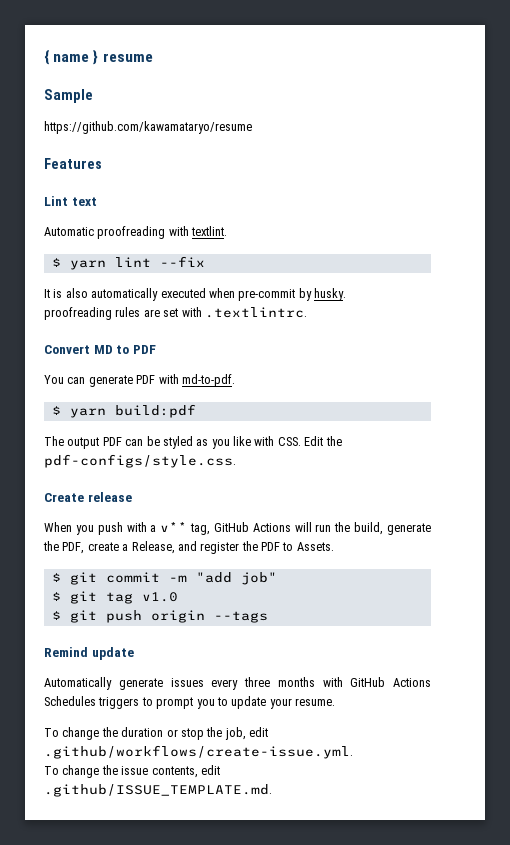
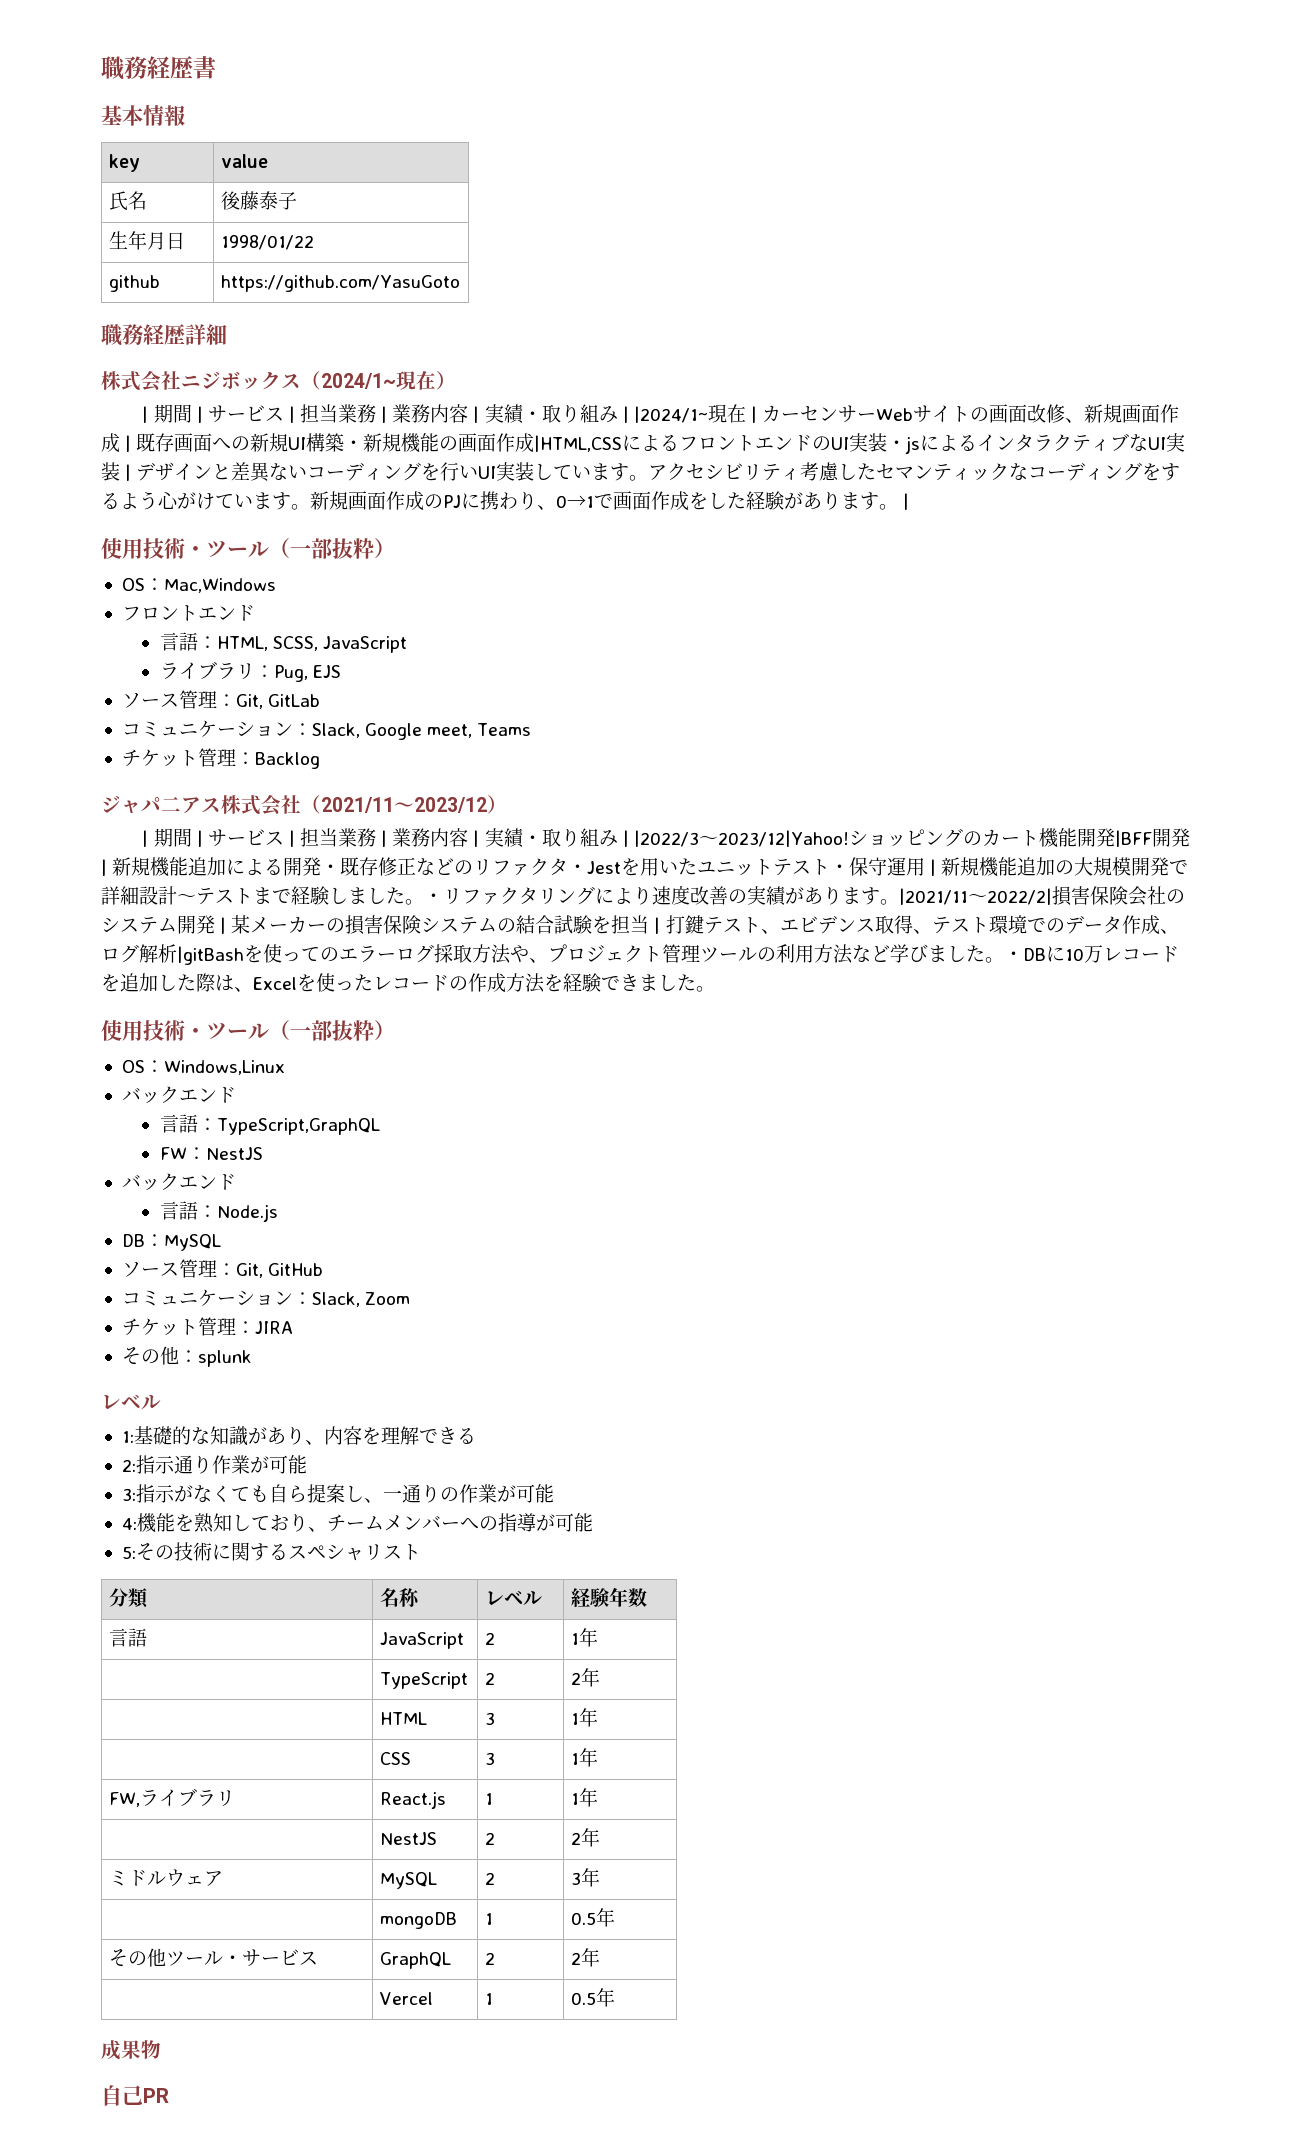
[44,49,153,65] [44,89,93,103] [44,121,252,134] [44,158,102,169] [44,196,97,206] [44,226,228,239] [51,256,205,270] [44,288,346,301] [44,307,307,320] [44,345,156,354] [44,374,235,387] [51,404,196,418] [44,436,342,449] [44,454,236,468] [44,492,132,502] [44,522,432,535] [43,541,334,554] [51,572,277,585] [51,591,178,604] [51,610,268,623] [44,647,134,660] [44,677,431,690] [44,696,335,709] [44,727,268,740] [44,745,353,759] [44,765,220,778] [44,784,272,797] { name } resume // Sample // https://github.com/kawamataryo/resume // Features // Lint text // Automatic proofreading with textlint. // $ yarn lint --fix // It is also automatically executed when pre-commit by husky. // proofreading rules are set with .textlintrc. // Convert MD to PDF // You can generate PDF with md-to-pdf. // $ yarn build:pdf // The output PDF can be styled as you like with CSS. Edit the pdf-configs/style.css. // Create release // When you push with a v** tag, GitHub Actions will run the build, generate the PDF, create a Release, and register the PDF to Assets. // $ git commit -m "add job" // $ git tag v1.0 // $ git push origin --tags // Remind update // Automatically generate issues every three months with GitHub Actions Schedules triggers to prompt you to update your resume. // To change the duration or stop the job, edit .github/workflows/create-issue.yml. // To change the issue contents, edit .github/ISSUE_TEMPLATE.md. -> [101,56,216,80] [101,105,185,126] [108,154,140,172] [220,154,268,168] [108,191,147,211] [220,191,297,210] [108,231,185,250] [220,235,314,250] [108,275,160,292] [220,275,460,292] [101,324,227,346] [101,370,456,392] [142,404,1180,424] [101,433,1186,454] [101,462,1181,482] [101,491,910,511] [101,538,395,559] [121,578,276,593] [121,605,255,621] [159,632,407,653] [159,661,341,682] [121,690,321,709] [121,720,532,740] [121,748,320,769] [101,794,507,816] [142,828,1190,848] [101,857,1189,877] [101,886,1185,906] [101,915,1179,935] [101,944,1179,965] [101,973,715,993] [101,1020,395,1041] [121,1060,285,1075] [121,1086,236,1104] [159,1114,380,1135] [159,1147,263,1160] [121,1173,236,1191] [159,1201,278,1222] [121,1234,221,1251] [121,1259,324,1278] [121,1289,411,1307] [121,1317,293,1336] [121,1346,252,1367] [101,1394,161,1410] [121,1426,476,1446] [121,1455,307,1474] [121,1484,554,1503] [121,1513,593,1533] [121,1542,421,1561] [108,1588,148,1608] [379,1588,420,1607] [484,1591,542,1605] [570,1587,647,1608] [108,1628,147,1647] [379,1632,464,1649] [484,1632,495,1645] [570,1628,598,1647] [379,1672,468,1689] [484,1672,495,1685] [570,1668,600,1687] [379,1712,427,1725] [484,1712,495,1725] [570,1708,598,1727] [379,1752,411,1765] [484,1752,495,1765] [570,1748,598,1767] [108,1788,235,1807] [379,1791,446,1809] [484,1793,493,1805] [570,1788,598,1807] [379,1832,437,1845] [484,1832,495,1845] [570,1828,600,1847] [108,1869,223,1887] [379,1872,437,1889] [484,1872,495,1885] [570,1868,600,1887] [379,1912,457,1929] [484,1913,493,1925] [570,1908,615,1927] [108,1948,318,1967] [379,1952,451,1969] [484,1952,495,1965] [570,1948,600,1967] [379,1992,433,2005] [484,1993,493,2005] [570,1988,615,2007] [101,2040,161,2060] [101,2085,169,2106] 職務経歴書 // 基本情報 // key | value // 氏名 | 後藤泰子 // 生年月日 | 1998/01/22 // github | https://github.com/YasuGoto // 職務経歴詳細 // 株式会社ニジボックス（2024/1~現在） // | 期間 | サービス | 担当業務 | 業務内容 | 実績・取り組み | |2024/1~現在 | カーセンサーWebサイトの画面改修、新規画面作成 | 既存画面への新規UI構築・新規機能の画面作成|HTML,CSSによるフロントエンドのUI実装・jsによるインタラクティブなUI実装 | デザインと差異ないコーディングを行いUI実装しています。アクセシビリティ考慮したセマンティックなコーディングをするよう心がけています。新規画面作成のPJに携わり、0→1で画面作成をした経験があります。 | // 使用技術・ツール（一部抜粋） // OS：Mac,Windows // フロントエンド // 言語：HTML, SCSS, JavaScript // ライブラリ：Pug, EJS // ソース管理：Git, GitLab // コミュニケーション：Slack, Google meet, Teams // チケット管理：Backlog // ジャパ二アス株式会社（2021/11〜2023/12） // | 期間 | サービス | 担当業務 | 業務内容 | 実績・取り組み | |2022/3〜2023/12|Yahoo!ショッピングのカート機能開発|BFF開発 | 新規機能追加による開発・既存修正などのリファクタ・Jestを用いたユニットテスト・保守運用 | 新規機能追加の大規模開発で詳細設計〜テストまで経験しました。・リファクタリングにより速度改善の実績があります。|2021/11〜2022/2|損害保険会社のシステム開発 | 某メーカーの損害保険システムの結合試験を担当 | 打鍵テスト、エビデンス取得、テスト環境でのデータ作成、ログ解析|gitBashを使ってのエラーログ採取方法や、プロジェクト管理ツールの利用方法など学びました。・DBに10万レコードを追加した際は、Excelを使ったレコードの作成方法を経験できました。 // 使用技術・ツール（一部抜粋） // OS：Windows,Linux // バックエンド // 言語：TypeScript,GraphQL // FW：NestJS // バックエンド // 言語：Node.js // DB：MySQL // ソース管理：Git, GitHub // コミュニケーション：Slack, Zoom // チケット管理：JIRA // その他：splunk // レベル // 1:基礎的な知識があり、内容を理解できる // 2:指示通り作業が可能 // 3:指示がなくても自ら提案し、一通りの作業が可能 // 4:機能を熟知しており、チームメンバーへの指導が可能 // 5:その技術に関するスペシャリスト // 分類 | 名称 | レベル | 経験年数 // 言語 | JavaScript | 2 | 1年 // | TypeScript | 2 | 2年 // | HTML | 3 | 1年 // | CSS | 3 | 1年 // FW,ライブラリ | React.js | 1 | 1年 // | NestJS | 2 | 2年 // ミドルウェア | MySQL | 2 | 3年 // | mongoDB | 1 | 0.5年 // その他ツール・サービス | GraphQL | 2 | 2年 // | Vercel | 1 | 0.5年 // 成果物 // 自己PR

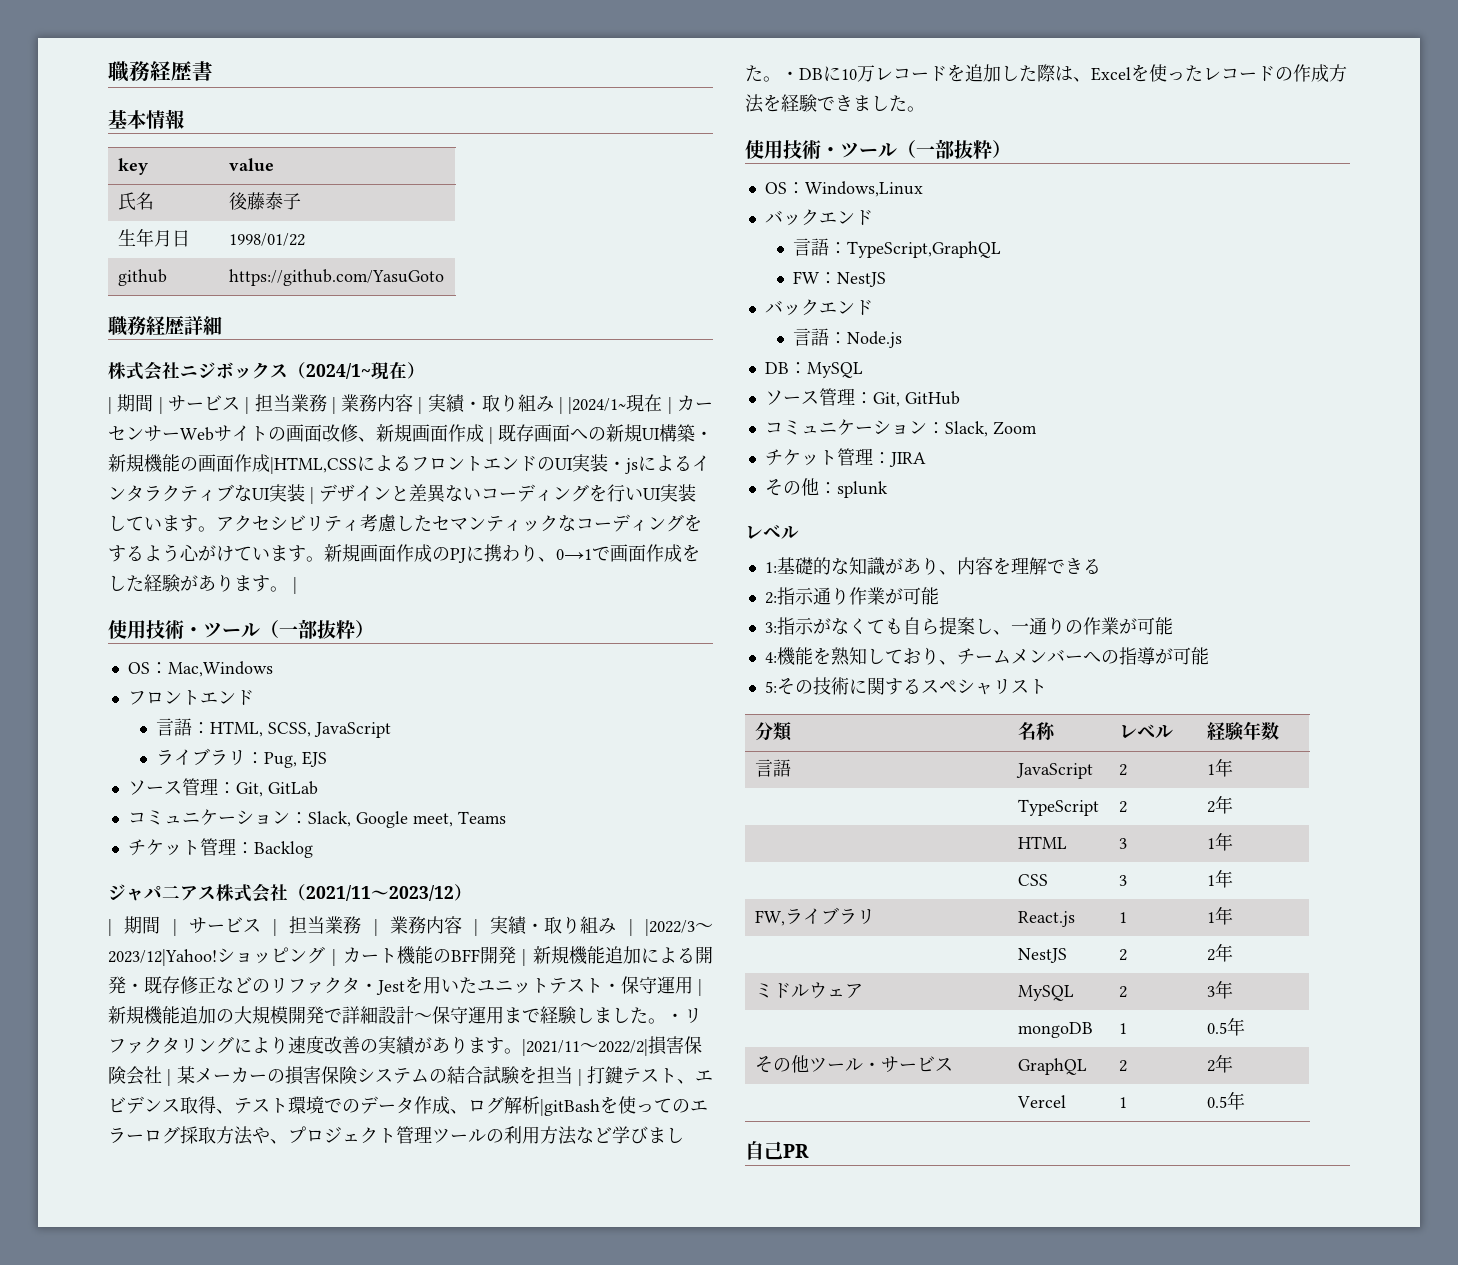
[962,831,982,846] の -> [331,949,336,966] |
[1076,828,1152,847] 開発|BFF -> [432,949,480,963] のBFF
[196,888,253,905] テスト -> [432,1006,504,1024] 保守運用
[1166,889,1185,904] [101,915,215,934] のシステム開発 -> (162, 1075) none
[101,2040,161,2060] // 成果物 -> (1245, 1100) none

